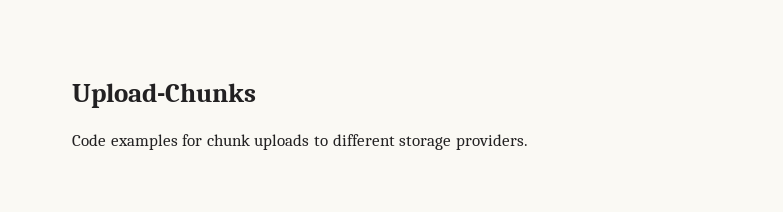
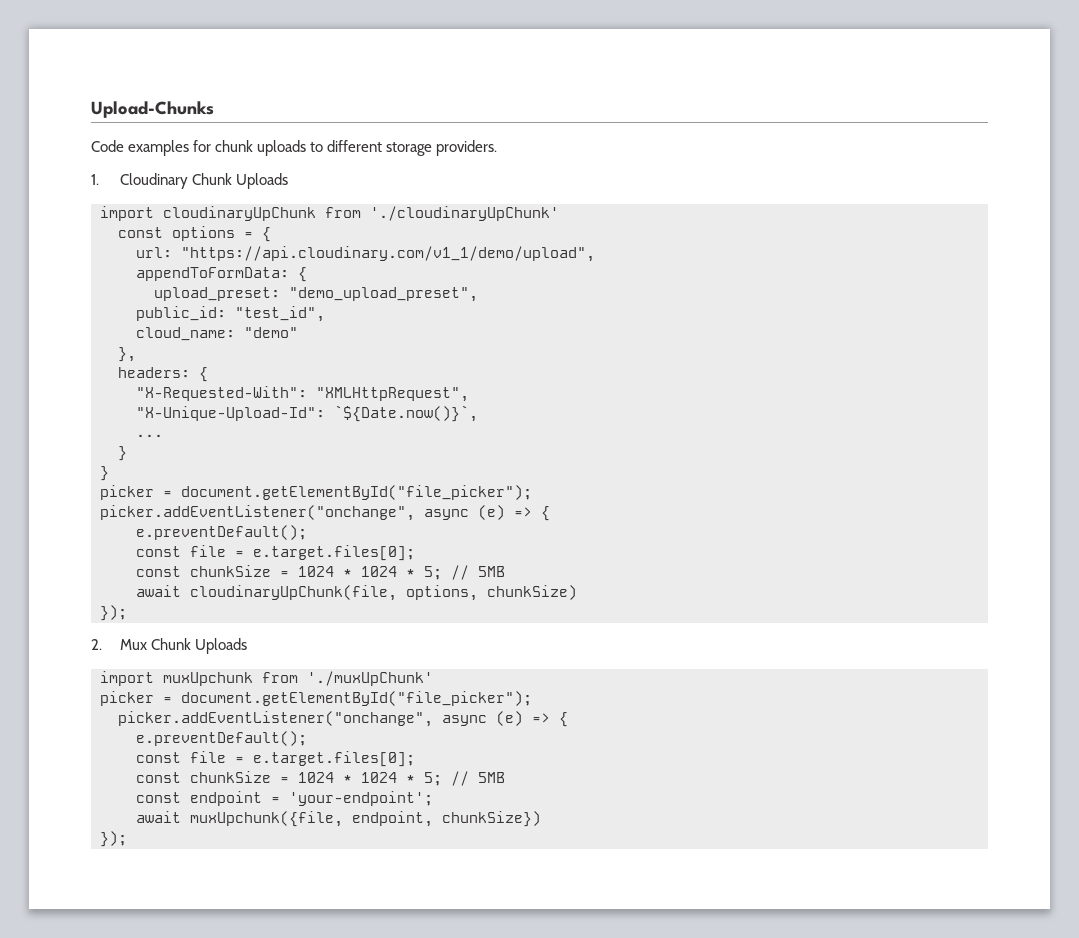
(528, 142) none -> [91,173,289,189] [100,206,559,221] [118,226,271,242] [136,246,595,262] [136,267,307,282] [154,287,478,302] [136,306,325,322] [136,327,298,341] [118,347,136,362] [118,367,208,382] [136,386,469,402] [136,405,478,422] [136,434,163,437] [118,446,127,461] [100,466,109,481] [100,485,532,500] [100,505,550,521] [136,525,307,540] [136,545,415,561] [136,565,505,580] [136,585,577,601] [100,605,127,621] [91,638,248,654] [100,671,433,686] [100,691,532,706] [118,711,568,727] [136,731,307,746] [136,751,415,767] [136,771,505,786] [136,791,433,806] [136,811,541,827] [100,831,127,847] // 1. Cloudinary Chunk Uploads // import cloudinaryUpChunk from './cloudinaryUpChunk' // const options = { // url: "https://api.cloudinary.com/v1_1/demo/upload", // appendToFormData: { // upload_preset: "demo_upload_preset", // public_id: "test_id", // cloud_name: "demo" // }, // headers: { // "X-Requested-With": "XMLHttpRequest", // "X-Unique-Upload-Id": `${Date.now()}`, // ... // } // } // picker = document.getElementById("file_picker"); // picker.addEventListener("onchange", async (e) => { // e.preventDefault(); // const file = e.target.files[0]; // const chunkSize = 1024 * 1024 * 5; // 5MB // await cloudinaryUpChunk(file, options, chunkSize) // }); // 2. Mux Chunk Uploads // import muxUpchunk from './muxUpChunk' // picker = document.getElementById("file_picker"); // picker.addEventListener("onchange", async (e) => { // e.preventDefault(); // const file = e.target.files[0]; // const chunkSize = 1024 * 1024 * 5; // 5MB // const endpoint = 'your-endpoint'; // await muxUpchunk({file, endpoint, chunkSize}) // });

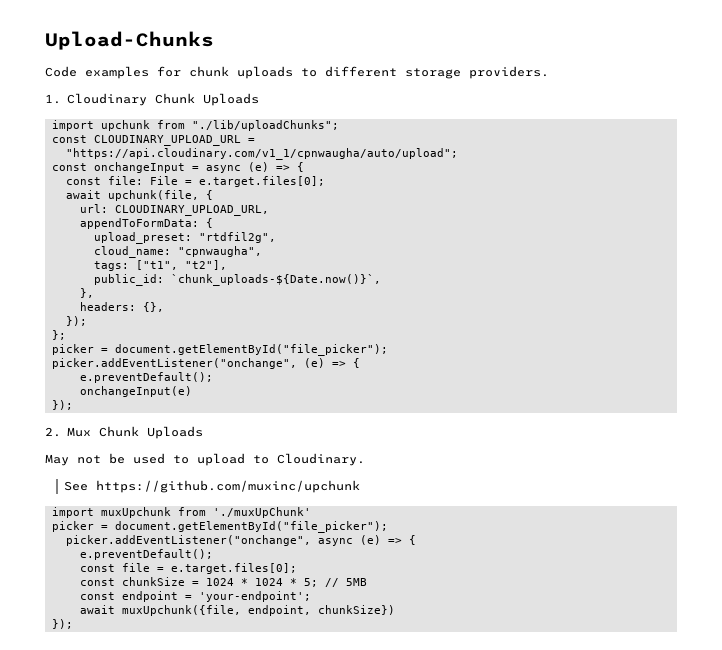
[163,206,559,221] [118,226,253,241] cloudinaryUpChunk from './cloudinaryUpChunk' // const options = -> [100,120,339,131] [51,135,255,146] [65,148,458,160] [51,162,304,173] [65,176,325,187] [65,190,199,201] upchunk from "./lib/uploadChunks"; // const CLOUDINARY_UPLOAD_URL = // "https://api.cloudinary.com/v1_1/cpnwaugha/auto/upload"; // const onchangeInput = async (e) => { // const file: File = e.target.files[0]; // await upchunk(file,
[181,246,595,262] "https://api.cloudinary.com/v1_1/demo/upload", -> [114,205,269,216] CLOUDINARY_UPLOAD_URL,
[289,287,478,302] [136,306,325,322] [136,327,298,341] [118,347,136,362] [118,367,208,382] [136,386,469,402] [136,405,478,422] [136,434,163,437] [118,446,127,461] [100,466,109,481] [100,485,532,500] [100,505,550,521] [136,525,307,540] [136,545,415,561] [136,565,505,580] [136,585,577,601] "demo_upload_preset", // public_id: "test_id", // cloud_name: "demo" // }, // headers: { // "X-Requested-With": "XMLHttpRequest", // "X-Unique-Upload-Id": `${Date.now()}`, // ... // } // } // picker = document.getElementById("file_picker"); // picker.addEventListener("onchange", async (e) => { // e.preventDefault(); // const file = e.target.files[0]; // const chunkSize = 1024 * 1024 * 5; // 5MB // await cloudinaryUpChunk(file, options, chunkSize) -> [198,232,276,243] [93,246,262,258] [93,260,227,271] [93,274,381,286] [79,288,94,298] [79,302,164,312] [65,316,87,326] [51,330,66,340] [51,344,388,356] [51,358,360,369] [79,372,213,383] [79,386,192,397] "rtdfil2g", // cloud_name: "cpnwaugha", // tags: ["t1", "t2"], // public_id: `chunk_uploads-${Date.now()}`, // }, // headers: {}, // }); // }; // picker = document.getElementById("file_picker"); // picker.addEventListener("onchange", (e) => { // e.preventDefault(); // onchangeInput(e)
(248, 646) none -> [45,453,365,466] [64,480,361,493] // May not be used to upload to Cloudinary. // See https://github.com/muxinc/upchunk

